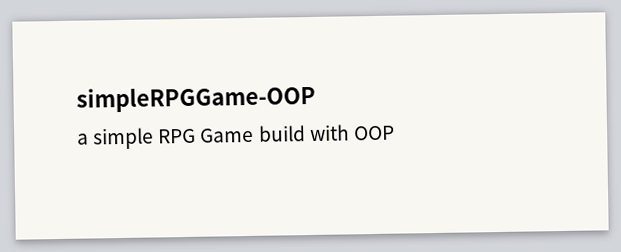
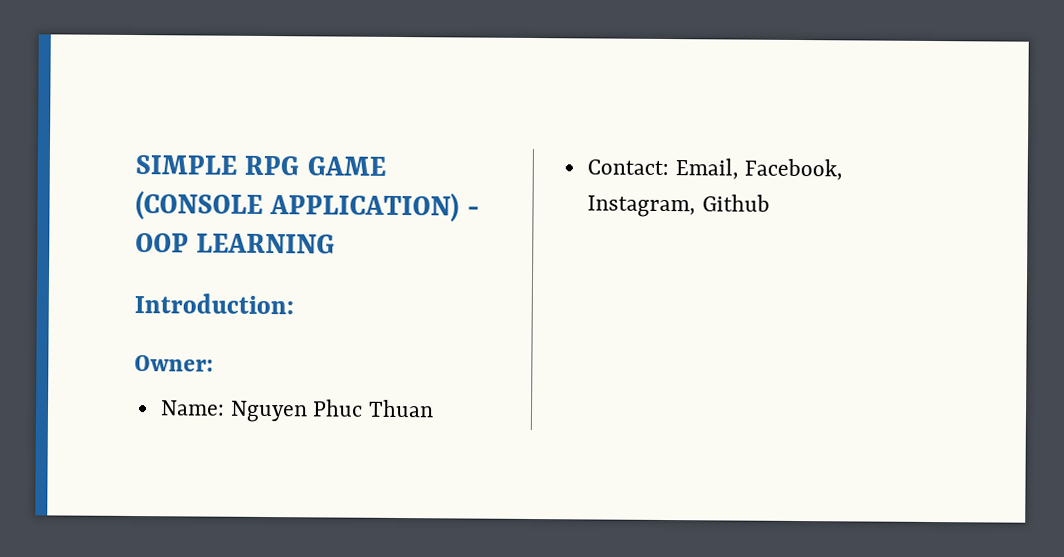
[76,84,316,113] [77,124,395,150] simpleRPGGame-OOP // a simple RPG Game build with OOP -> [135,155,386,176] [135,191,480,223] [135,233,336,254] [134,293,294,315] [134,355,214,372] [159,399,434,423] [586,158,844,181] [586,194,770,218] SIMPLE RPG GAME (CONSOLE APPLICATION) - OOP LEARNING // Introduction: // Owner: // Name: Nguyen Phuc Thuan // Contact: Email, Facebook, Instagram, Github

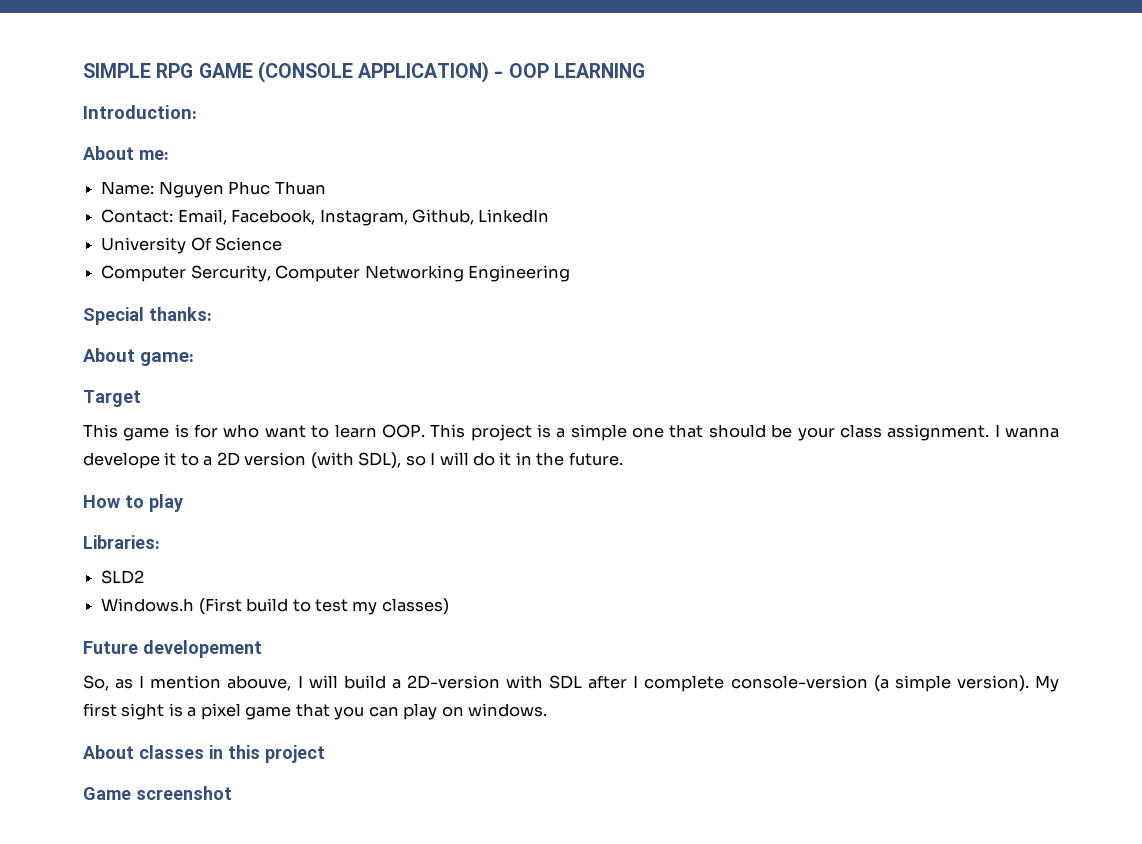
[134,355,214,372] Owner: -> [83,146,169,160] About me:
[701,194,770,212] Github -> [411,209,550,225] [101,237,283,254] [101,265,570,282] [83,307,212,325] [83,348,194,366] [83,390,141,407] [83,424,1060,441] [83,452,623,469] [83,494,183,512] [83,535,160,549] [101,570,145,584] [101,598,449,615] [83,640,262,658] [83,675,1059,692] [83,703,548,720] [83,745,325,763] [83,786,232,800] Github, LinkedIn // University Of Science // Computer Sercurity, Computer Networking Engineering // Special thanks: // About game: // Target // This game is for who want to learn OOP. This project is a simple one that should be your class assignment. I wanna develope it to a 2D version (with SDL), so I will do it in the future. // How to play // Libraries: // SLD2 // Windows.h (First build to test my classes) // Future developement // So, as I mention abouve, I will build a 2D-version with SDL after I complete console-version (a simple version). My first sight is a pixel game that you can play on windows. // About classes in this project // Game screenshot

